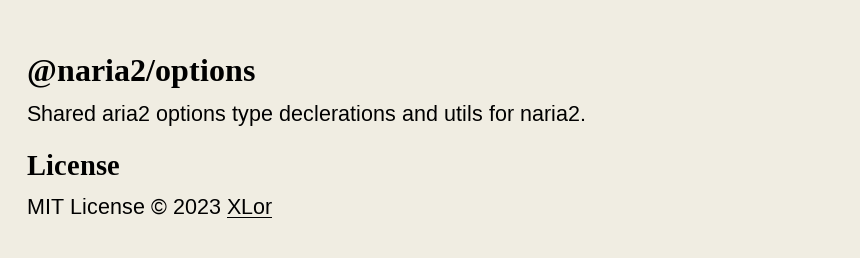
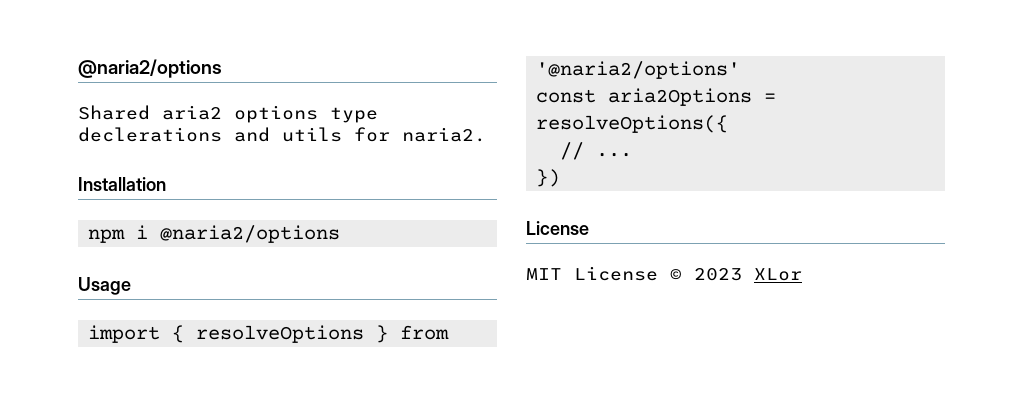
(586, 113) none -> [78,177,166,191] [88,225,341,243] [78,277,131,295] [88,325,450,343] [536,61,741,79] [536,88,777,106] [536,115,729,133] [560,142,633,160] [536,169,561,187] // Installation // npm i @naria2/options // Usage // import { resolveOptions } from '@naria2/options' // const aria2Options = resolveOptions({ // // ... // })

